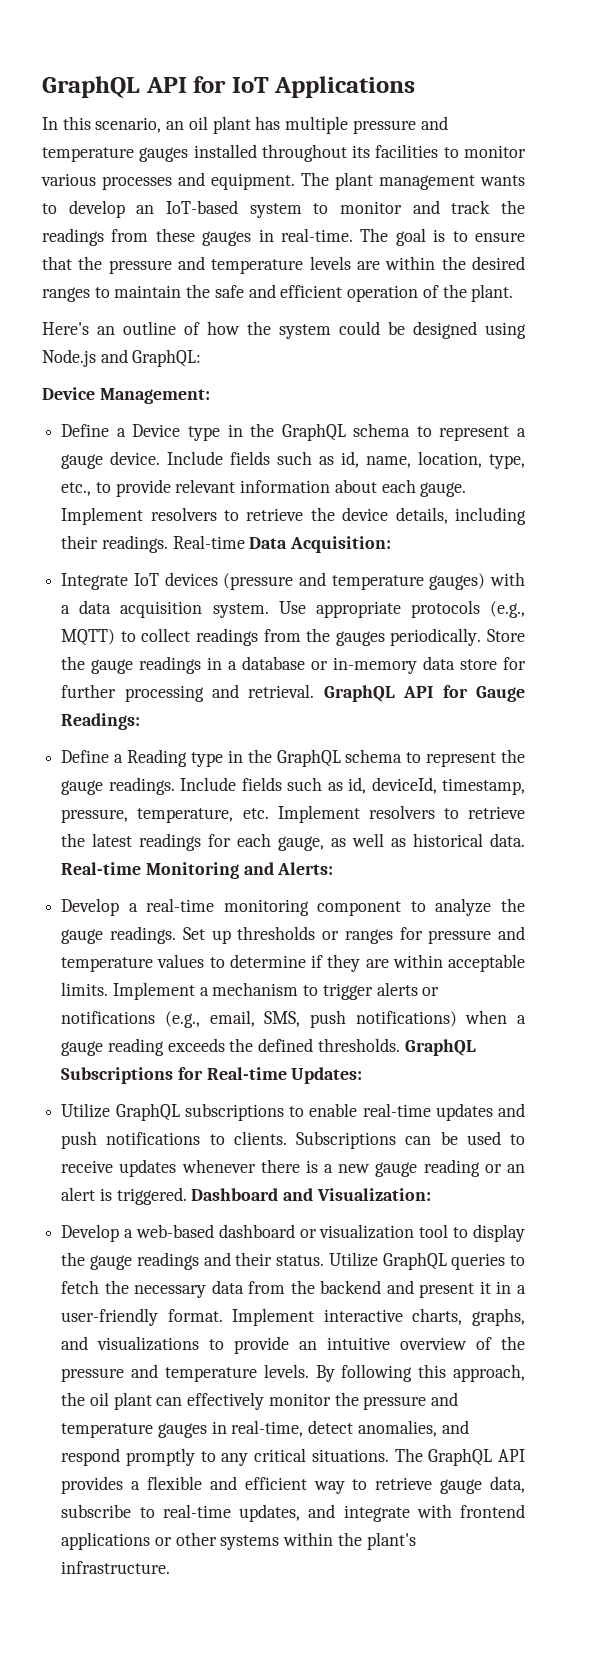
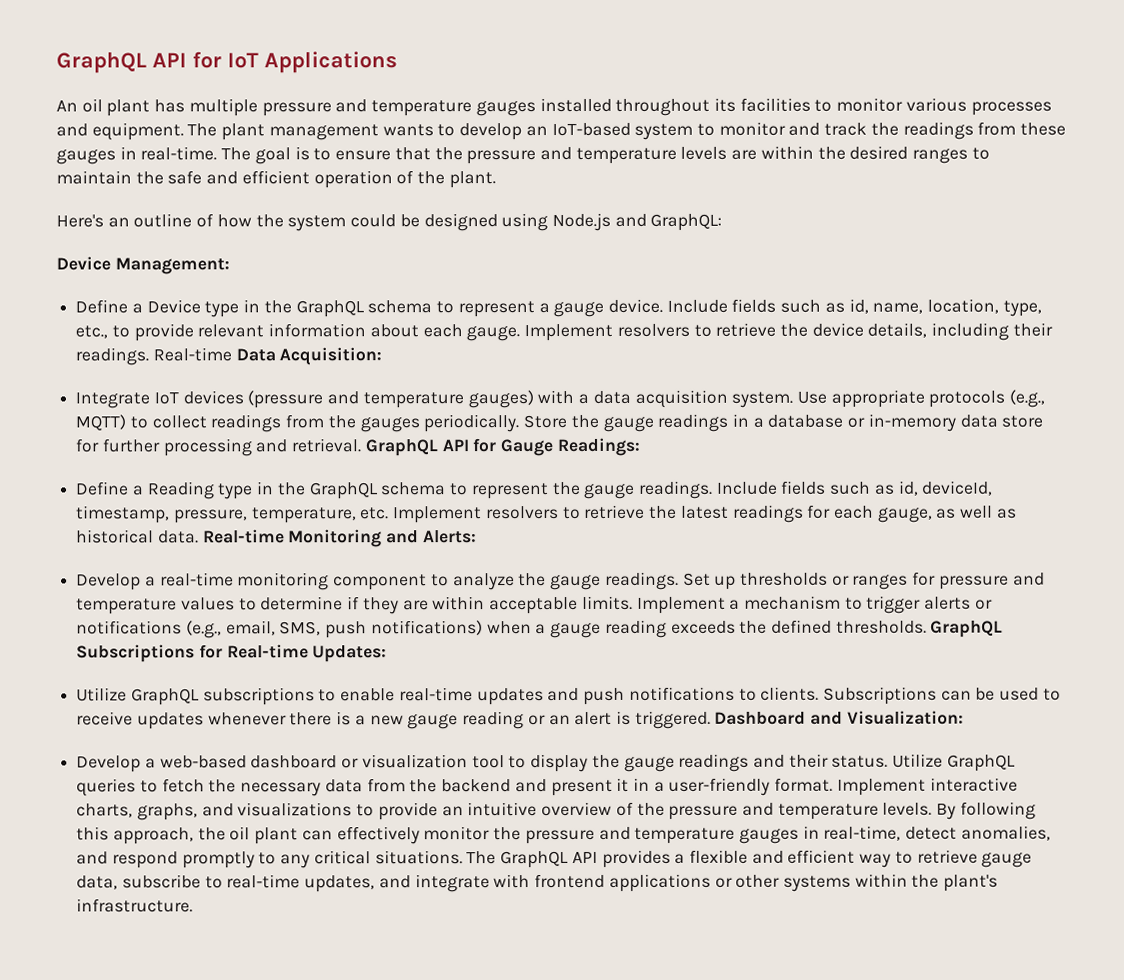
[42,116,185,133] In this scenario, an -> [56,100,78,112] An

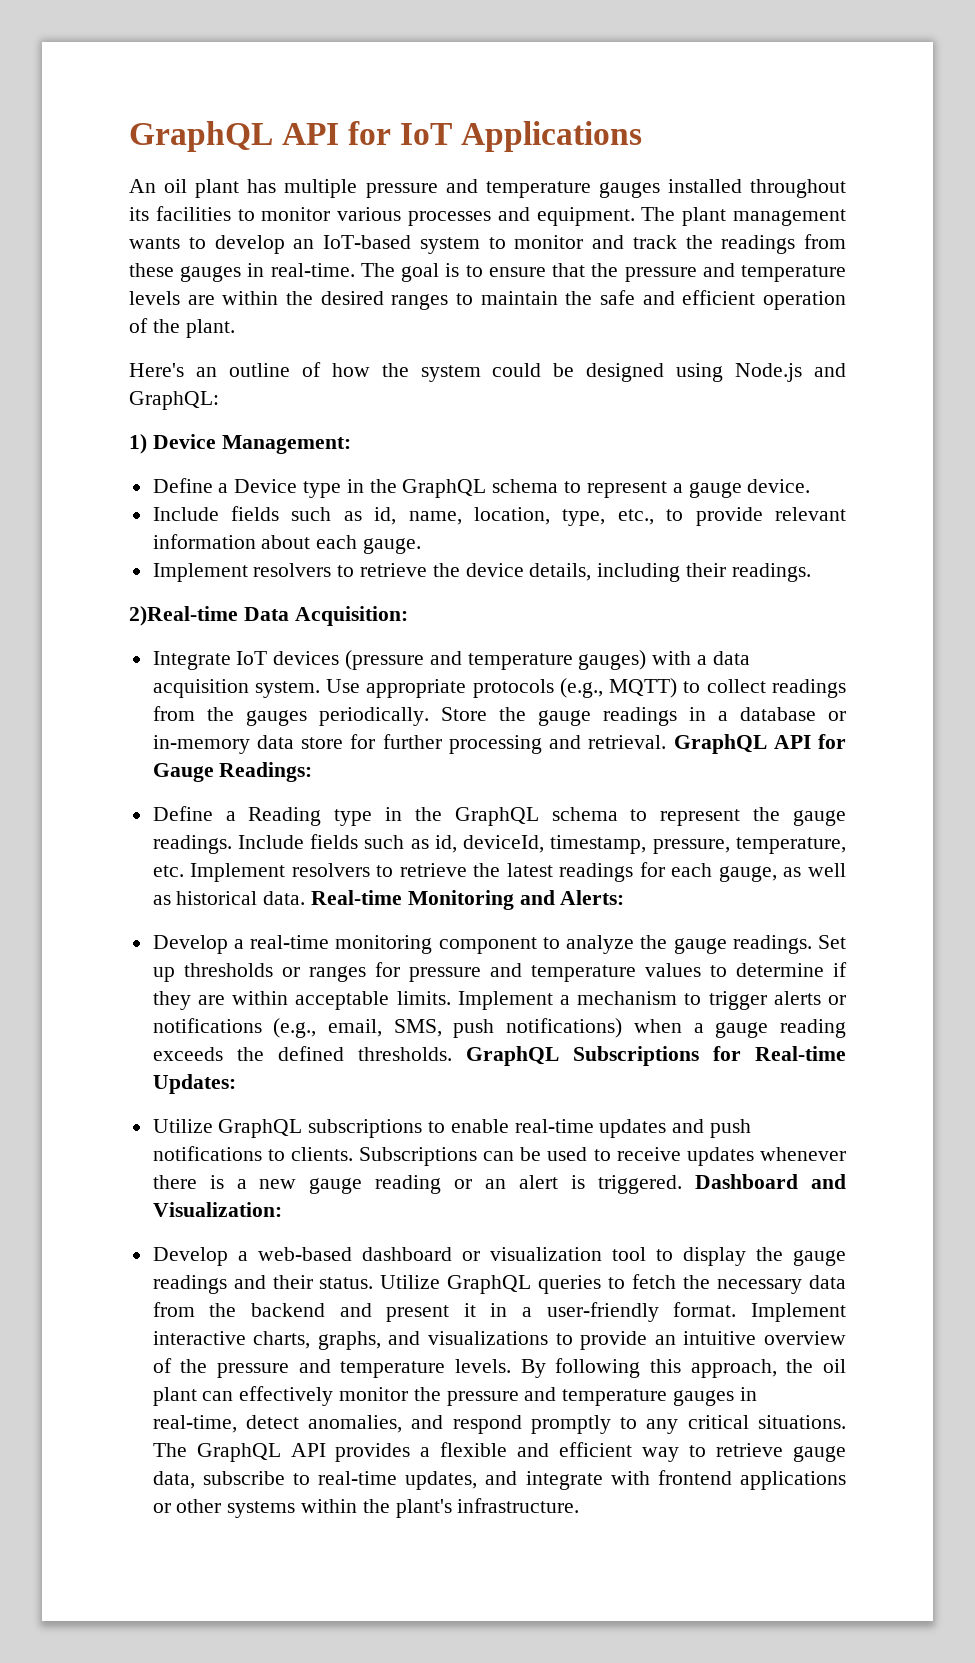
(723, 222) none -> [129,434,147,454] 1)
(663, 305) none -> (811, 486) //
(521, 334) none -> (422, 546) //
[152,347,232,362] Real-time -> [129,606,238,626] // 2)Real-time

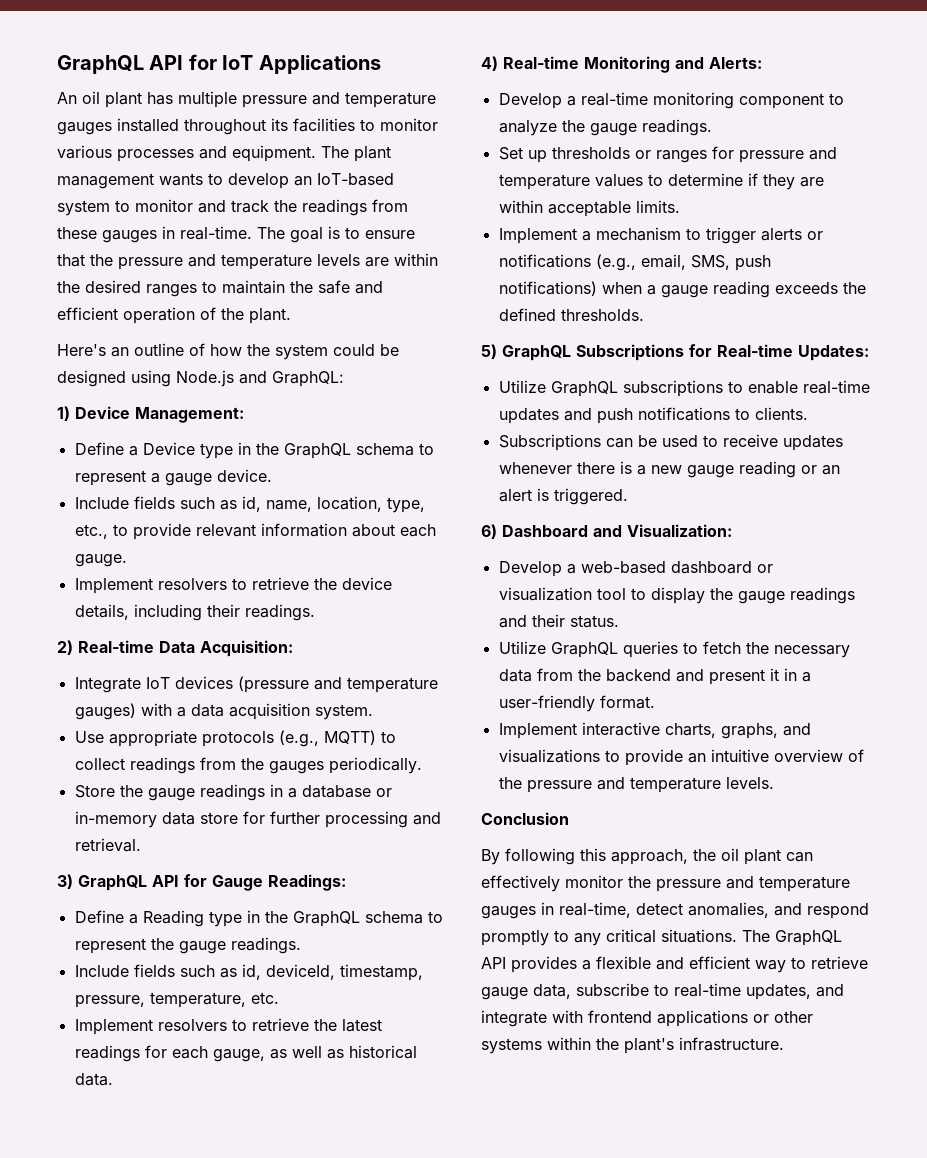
[129,606,238,626] 2)Real-time -> [57,640,154,655] 2) Real-time
(320, 689) none -> (373, 712) //
(429, 716) none -> (422, 765) //
(667, 742) none -> [57,874,73,889] // 3)
(232, 844) none -> (301, 945) //
(184, 871) none -> (279, 998) //
(306, 898) none -> [481,56,498,71] // 4)
(812, 944) none -> (712, 127) //
(451, 998) none -> (680, 206) //
(452, 1054) none -> [481,344,497,359] // 5)
(353, 1154) none -> (808, 413) //
(683, 1184) none -> [481,524,497,539] // 6)
(374, 1283) none -> (619, 621) //
(737, 1309) none -> (655, 702) //
(511, 1366) none -> [481,812,569,825] // Conclusion //

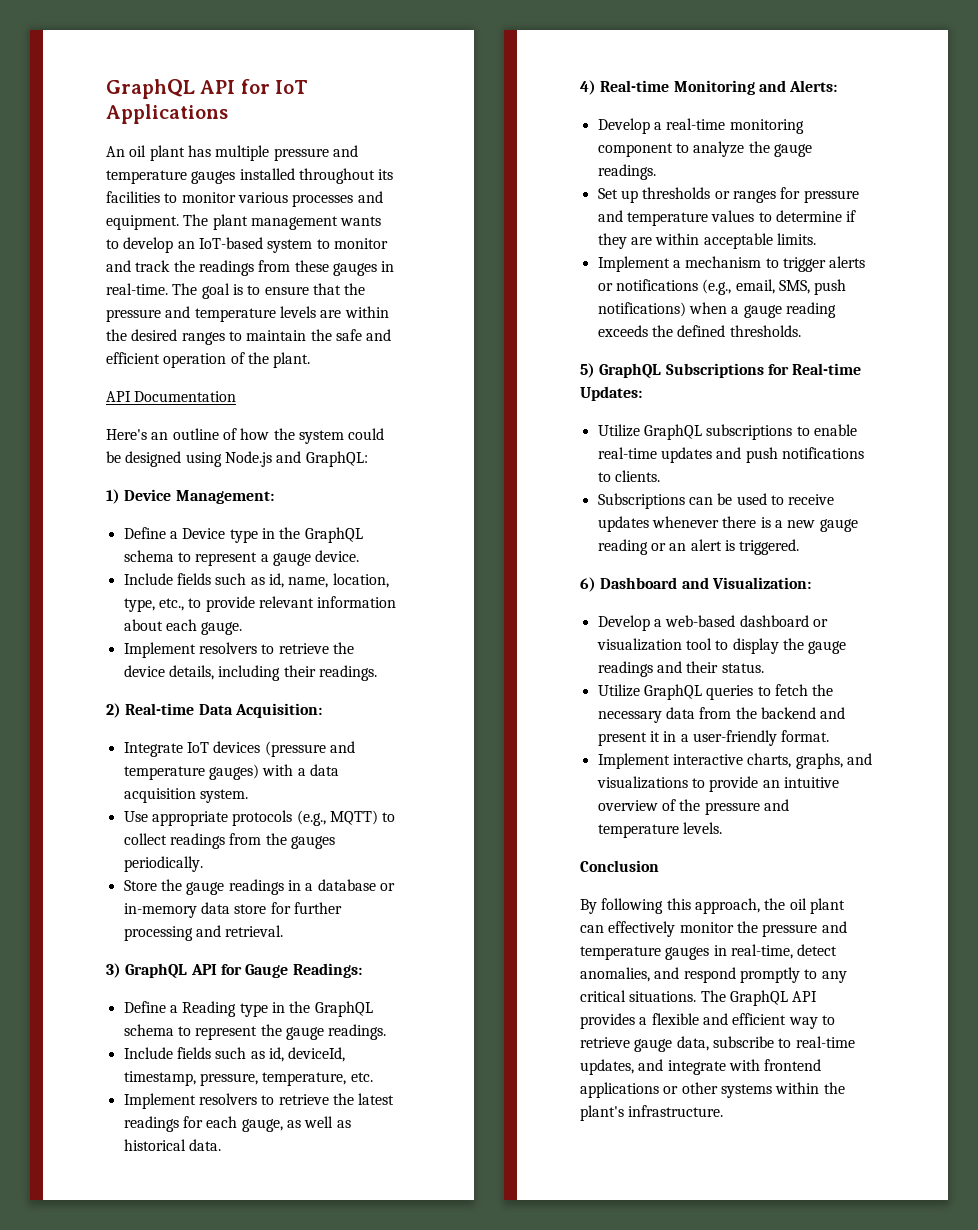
(291, 316) none -> [106,391,237,402] // API Documentation

